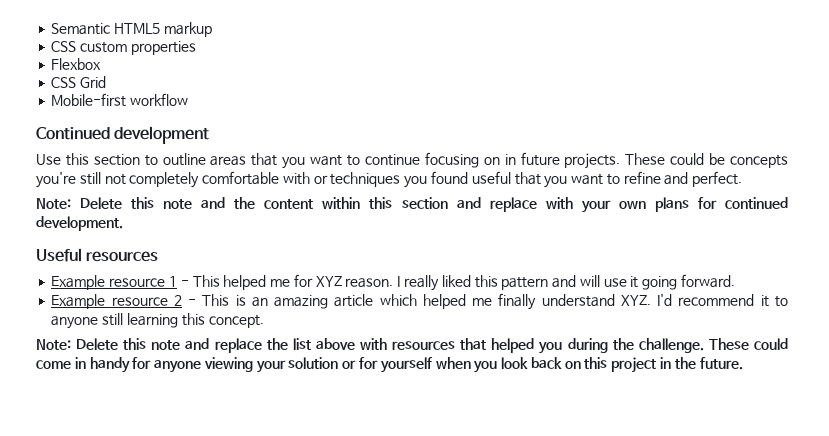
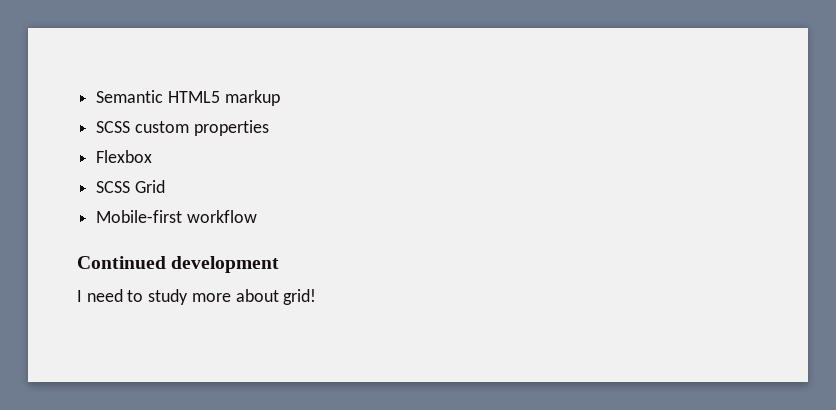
[51,41,77,52] CSS -> [96,121,131,133] SCSS
[51,77,77,88] CSS -> [96,181,131,193] SCSS
[36,152,789,169] [36,171,743,188] [36,197,788,213] [36,216,123,231] [36,248,159,262] [51,274,735,291] [51,293,789,310] [51,313,264,329] [36,338,788,354] [36,357,743,373] Use this section to outline areas that you want to continue focusing on in future projects. These could be concepts you're still not completely comfortable with or techniques you found useful that you want to refine and perfect. // Note: Delete this note and the content within this section and replace with your own plans for continued development. // Useful resources // Example resource 1 - This helped me for XYZ reason. I really liked this pattern and will use it going forward. // Example resource 2 - This is an amazing article which helped me finally understand XYZ. I'd recommend it to anyone still learning this concept. // Note: Delete this note and replace the list above with resources that helped you during the challenge. These could come in handy for anyone viewing your solution or for yourself when you look back on this project in the future. -> [77,289,317,305] I need to study more about grid!

